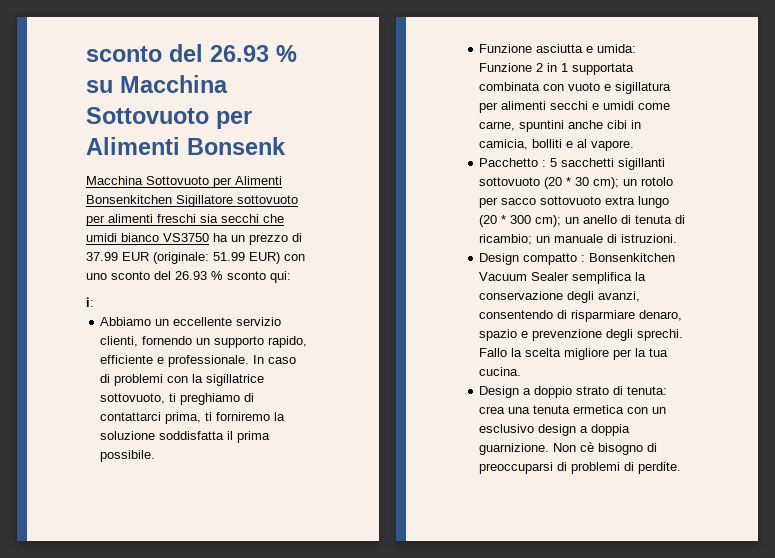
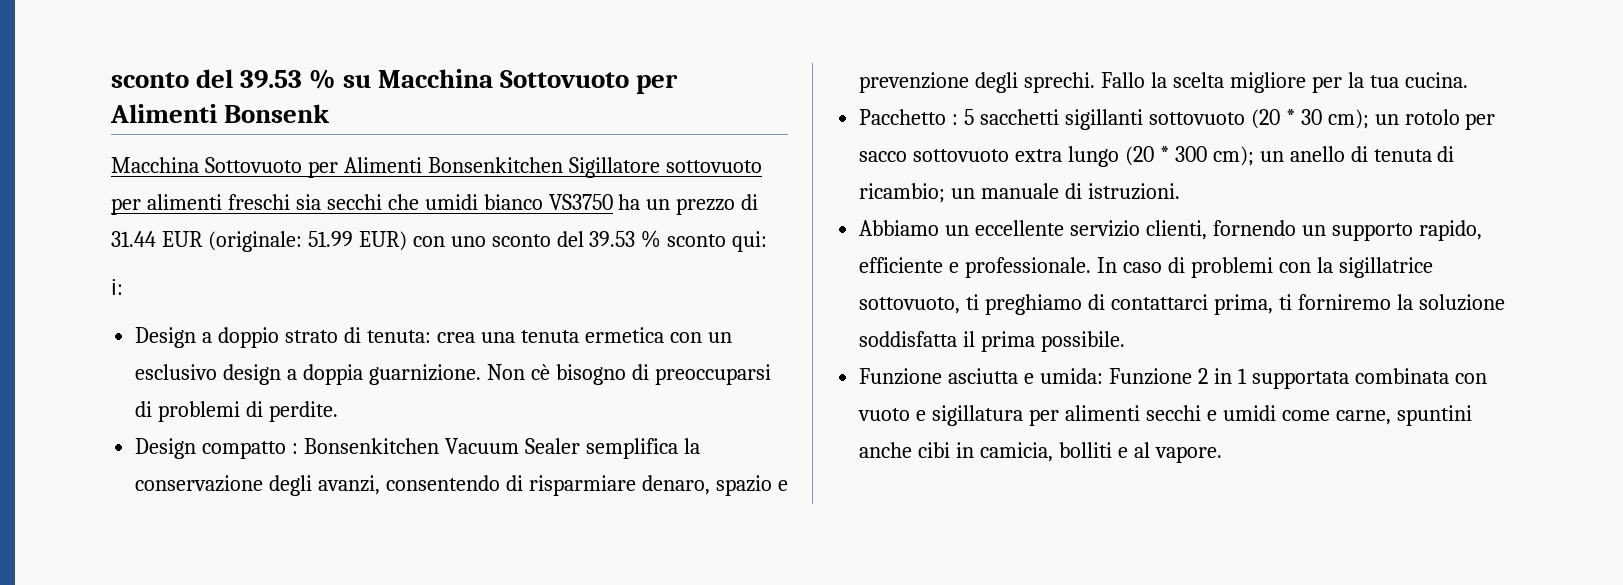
[86,44,269,62] sconto del 26.93 -> [111,69,303,88] sconto del 39.53
[86,252,118,261] 37.99 -> [111,231,156,247] 31.44
[175,271,207,280] 26.93 -> [589,231,636,247] 39.53
(94, 302) none -> [135,327,732,348] [135,364,771,385] [135,401,339,422] [135,438,700,459] [135,475,788,496] [859,72,1468,93] [859,109,1496,130] [859,146,1455,167] [859,183,1180,203] // Design a doppio strato di tenuta: crea una tenuta ermetica con un esclusivo design a doppia guarnizione. Non cè bisogno di preoccuparsi di problemi di perdite. // Design compatto : Bonsenkitchen Vacuum Sealer semplifica la conservazione degli avanzi, consentendo di risparmiare denaro, spazio e prevenzione degli sprechi. Fallo la scelta migliore per la tua cucina. // Pacchetto : 5 sacchetti sigillanti sottovuoto (20 * 30 cm); un rotolo per sacco sottovuoto extra lungo (20 * 300 cm); un anello di tenuta di ricambio; un manuale di istruzioni.
[479,158,666,170] [479,177,674,189] [479,196,670,208] [479,215,686,227] [479,234,678,245] [479,253,676,265] [479,272,647,284] [479,291,641,303] [479,310,683,322] [479,329,684,341] [479,348,669,360] [479,367,522,376] [479,386,668,398] [479,405,667,414] [479,424,631,436] [479,442,658,455] [479,462,682,474] // Pacchetto : 5 sacchetti sigillanti sottovuoto (20 * 30 cm); un rotolo per sacco sottovuoto extra lungo (20 * 300 cm); un anello di tenuta di ricambio; un manuale di istruzioni. // Design compatto : Bonsenkitchen Vacuum Sealer semplifica la conservazione degli avanzi, consentendo di risparmiare denaro, spazio e prevenzione degli sprechi. Fallo la scelta migliore per la tua cucina. // Design a doppio strato di tenuta: crea una tenuta ermetica con un esclusivo design a doppia guarnizione. Non cè bisogno di preoccuparsi di problemi di perdite. -> (1222, 454) none

